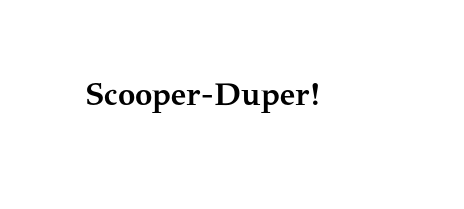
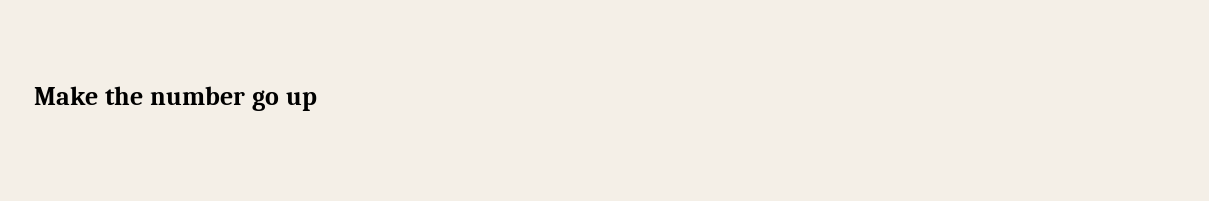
[86,82,320,113] Scooper-Duper! -> [34,86,317,111] Make the number go up

